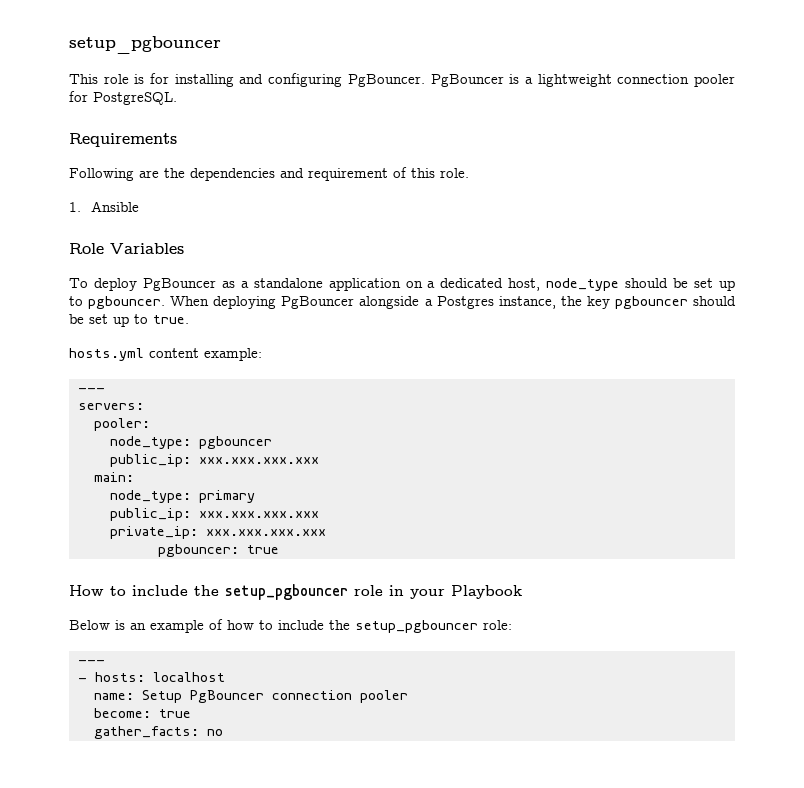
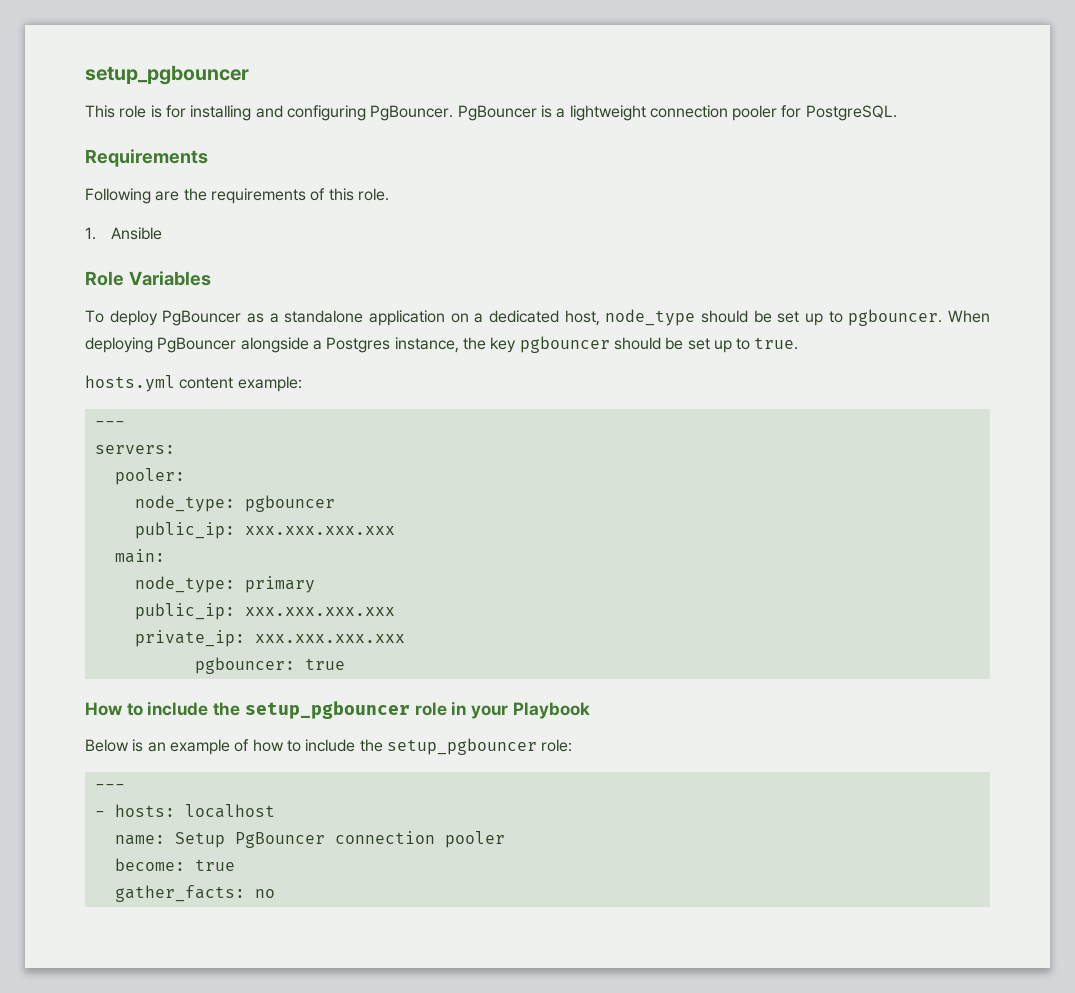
[190,168,388,181] dependencies and requirement -> [210,188,306,204] requirements

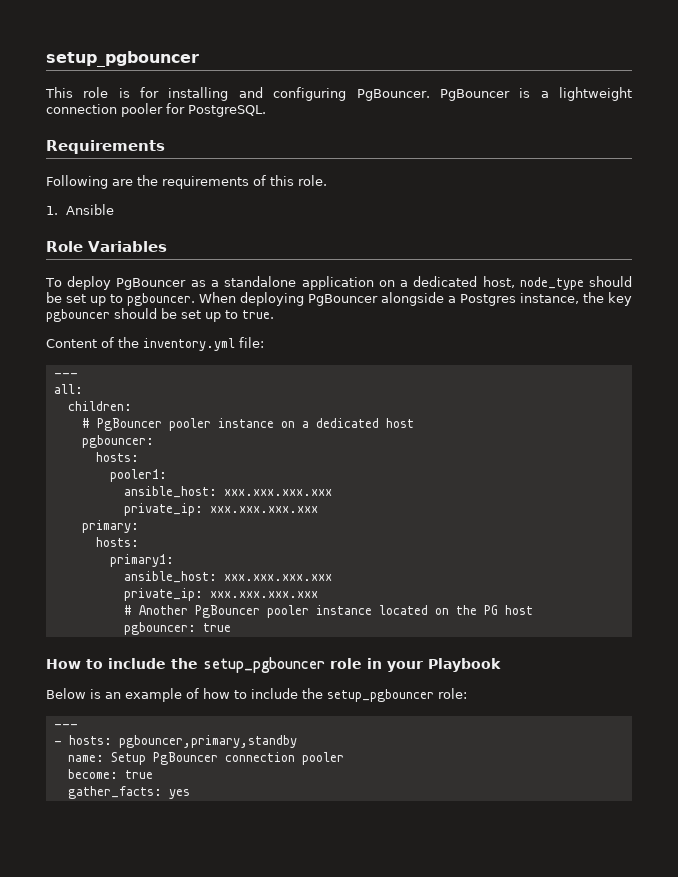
[85,375,302,392] [94,421,125,427] [94,445,175,454] [114,468,185,485] [134,495,335,512] [134,522,395,539] [114,549,165,563] [134,576,315,593] [134,603,395,620] [134,630,405,647] hosts.yml content example: // --- // servers: // pooler: // node_type: pgbouncer // public_ip: xxx.xxx.xxx.xxx // main: // node_type: primary // public_ip: xxx.xxx.xxx.xxx // private_ip: xxx.xxx.xxx.xxx -> [46,337,264,351] [53,373,78,377] [53,384,83,394] [67,401,132,411] [81,418,414,431] [81,435,154,448] [95,452,139,462] [109,469,167,482] [123,486,332,498] [123,503,318,516] [81,520,139,533] [95,537,139,547] [109,554,174,567] [123,571,332,583] [123,588,318,601] [123,605,533,618] Content of the inventory.yml file: // --- // all: // children: // # PgBouncer pooler instance on a dedicated host // pgbouncer: // hosts: // pooler1: // ansible_host: xxx.xxx.xxx.xxx // private_ip: xxx.xxx.xxx.xxx // primary: // hosts: // primary1: // ansible_host: xxx.xxx.xxx.xxx // private_ip: xxx.xxx.xxx.xxx // # Another PgBouncer pooler instance located on the PG host
[184,804,275,818] localhost -> [118,735,297,748] pgbouncer,primary,standby
[254,889,275,898] no -> [168,789,190,799] yes

